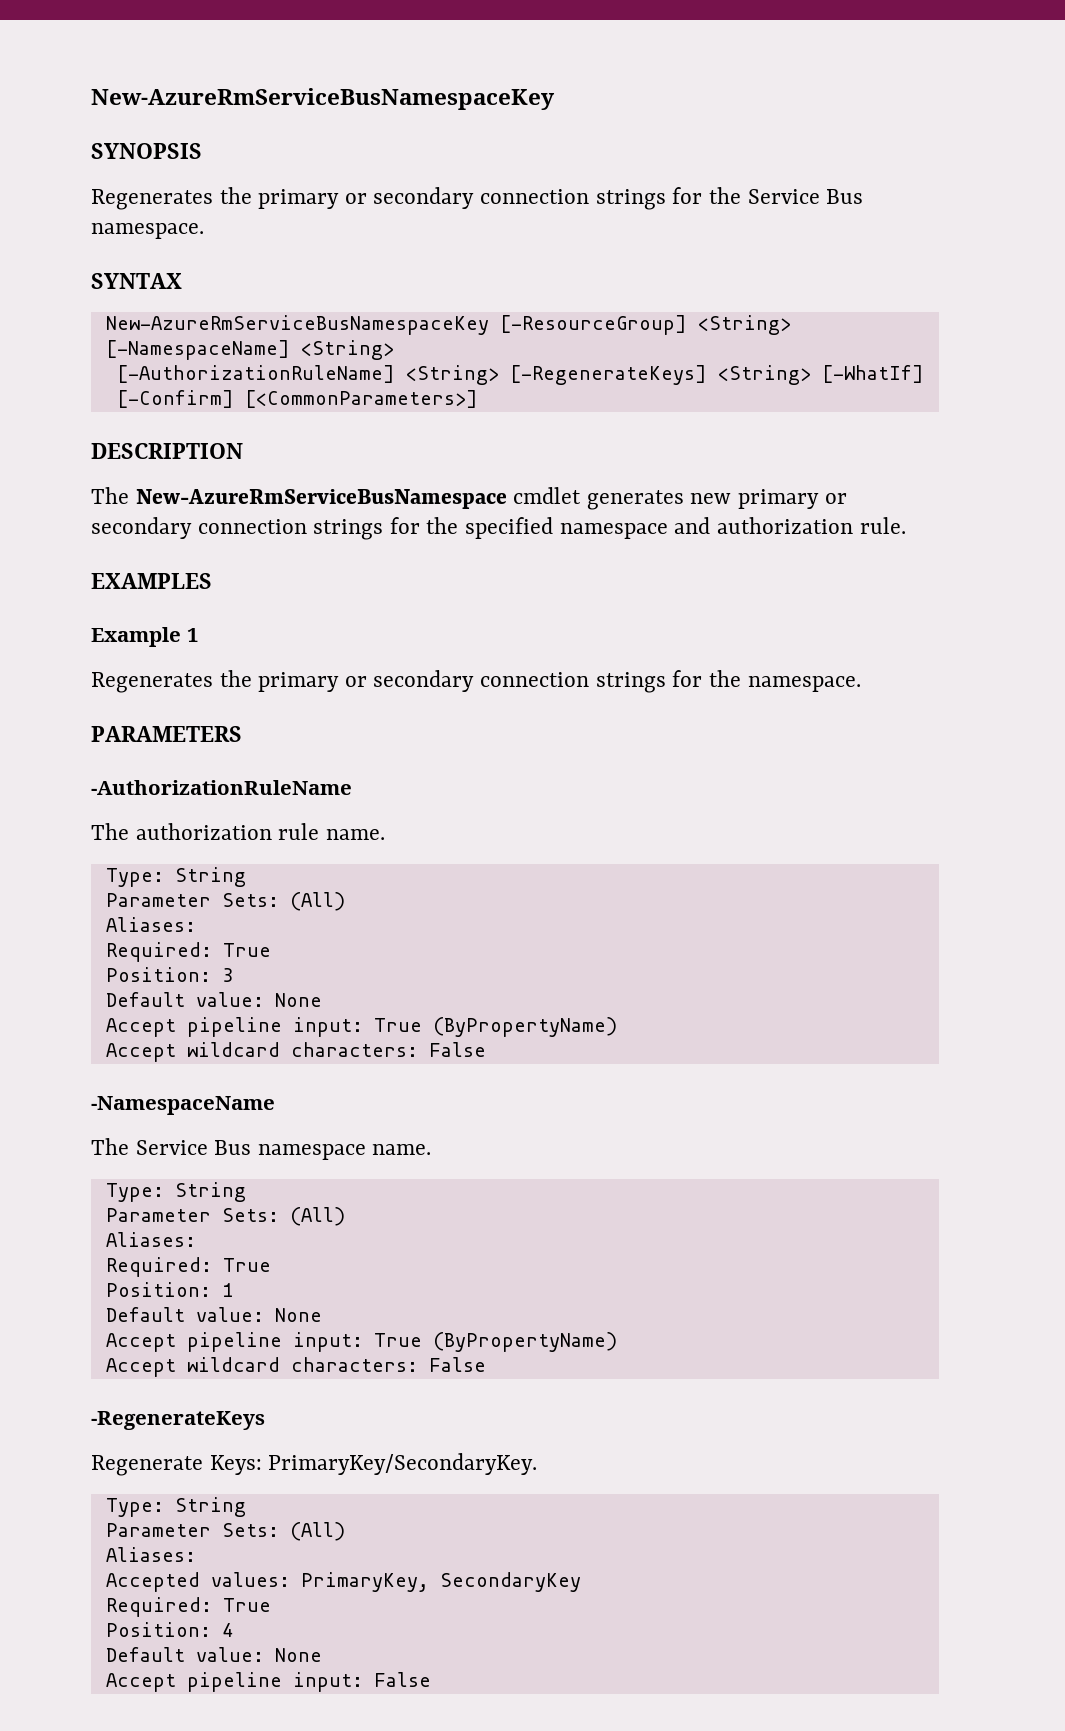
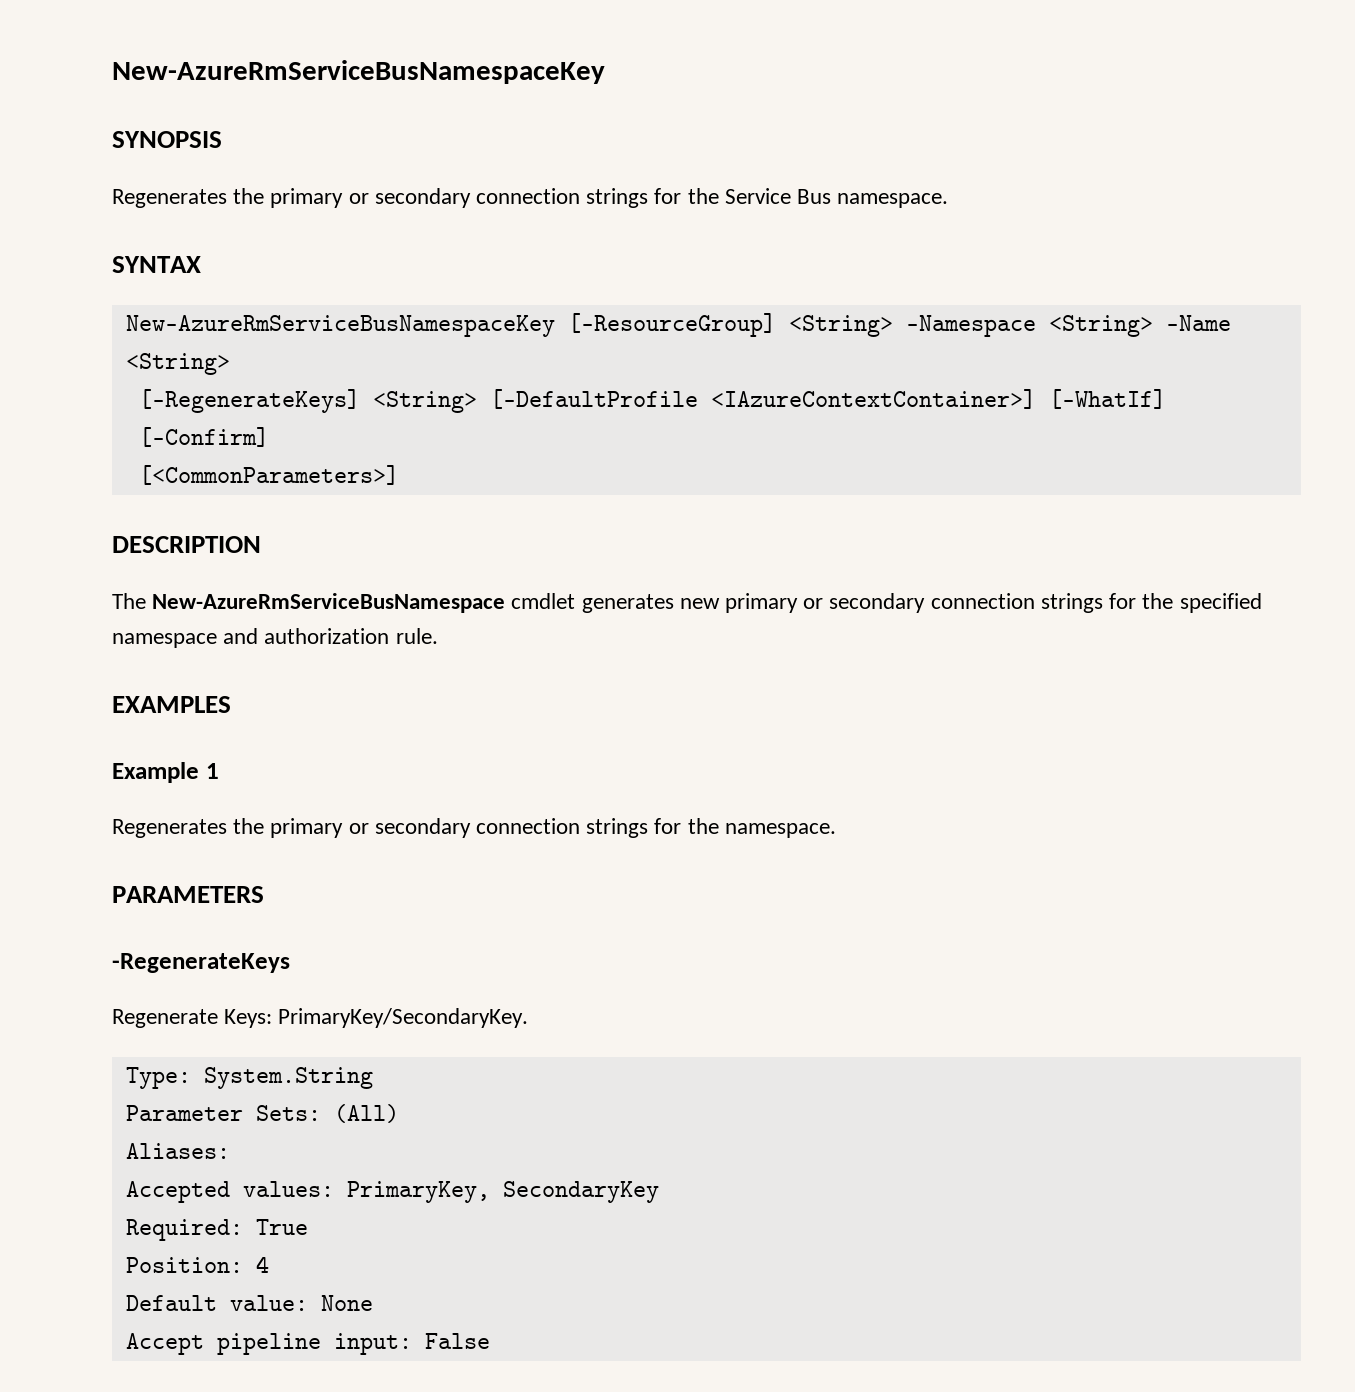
[105,340,394,360] [116,365,811,385] [-NamespaceName] <String> // [-AuthorizationRuleName] <String> [-RegenerateKeys] <String> -> [905,315,1231,337] [125,353,230,375] [138,389,1036,413] -Namespace <String> -Name <String> // [-RegenerateKeys] <String> [-DefaultProfile <IAzureContextContainer>]
(234, 399) none -> (269, 437) //
[91,780,352,795] [91,823,385,840] [105,867,246,887] [105,892,345,911] [105,917,196,932] [105,942,271,962] [105,967,233,982] [105,992,322,1007] [105,1017,617,1037] [105,1042,486,1062] [91,1096,275,1115] [91,1138,432,1160] [105,1182,246,1202] [105,1207,345,1226] [105,1232,196,1247] [105,1257,271,1277] [105,1282,233,1297] [105,1307,322,1322] [105,1332,617,1352] [105,1357,486,1377] // -AuthorizationRuleName // The authorization rule name. // Type: String // Parameter Sets: (All) // Aliases: // Required: True // Position: 3 // Default value: None // Accept pipeline input: True (ByPropertyName) // Accept wildcard characters: False // -NamespaceName // The Service Bus namespace name. // Type: String // Parameter Sets: (All) // Aliases: // Required: True // Position: 1 // Default value: None // Accept pipeline input: True (ByPropertyName) // Accept wildcard characters: False -> (264, 894) none
[174,1497,246,1517] String -> [203,1067,373,1089] System.String

